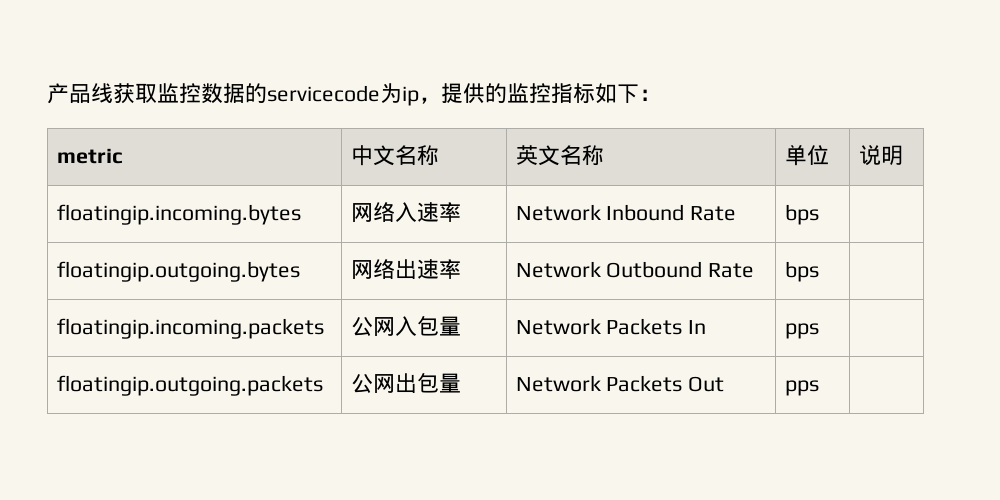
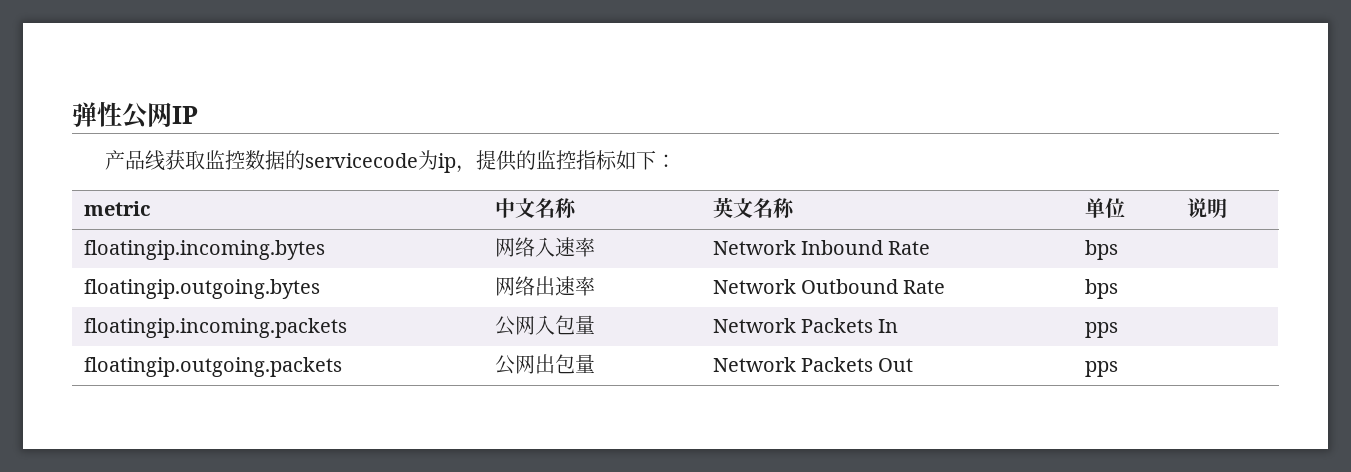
(47, 93) none -> [72,101,198,129] 弹性公网IP //

